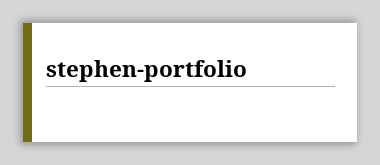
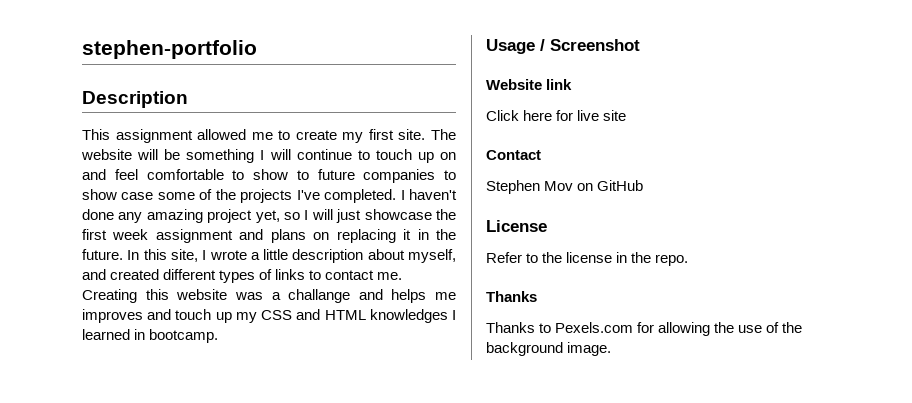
(247, 71) none -> [82,91,188,108] [82,129,456,143] [81,149,457,163] [82,169,456,183] [82,189,458,203] [82,209,456,223] [82,229,457,243] [82,249,457,263] [82,269,403,283] [82,289,456,303] [82,309,457,323] [82,329,219,343] [486,39,640,54] [486,79,573,90] [486,110,627,121] [486,150,541,160] [486,180,644,194] [486,220,547,232] [486,252,689,266] [486,291,537,302] [486,322,803,336] [486,342,612,356] // Description // This assignment allowed me to create my first site. The website will be something I will continue to touch up on and feel comfortable to show to future companies to show case some of the projects I've completed. I haven't done any amazing project yet, so I will just showcase the first week assignment and plans on replacing it in the future. In this site, I wrote a little description about myself, and created different types of links to contact me. Creating this website was a challange and helps me improves and touch up my CSS and HTML knowledges I learned in bootcamp. // Usage / Screenshot // Website link // Click here for live site // Contact // Stephen Mov on GitHub // License // Refer to the license in the repo. // Thanks // Thanks to Pexels.com for allowing the use of the background image.

